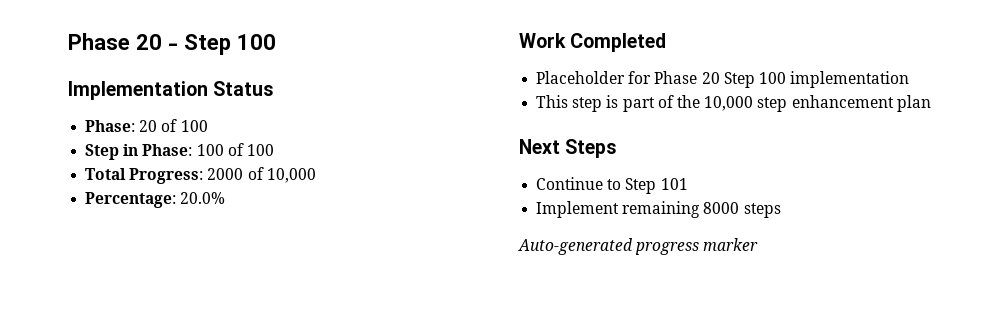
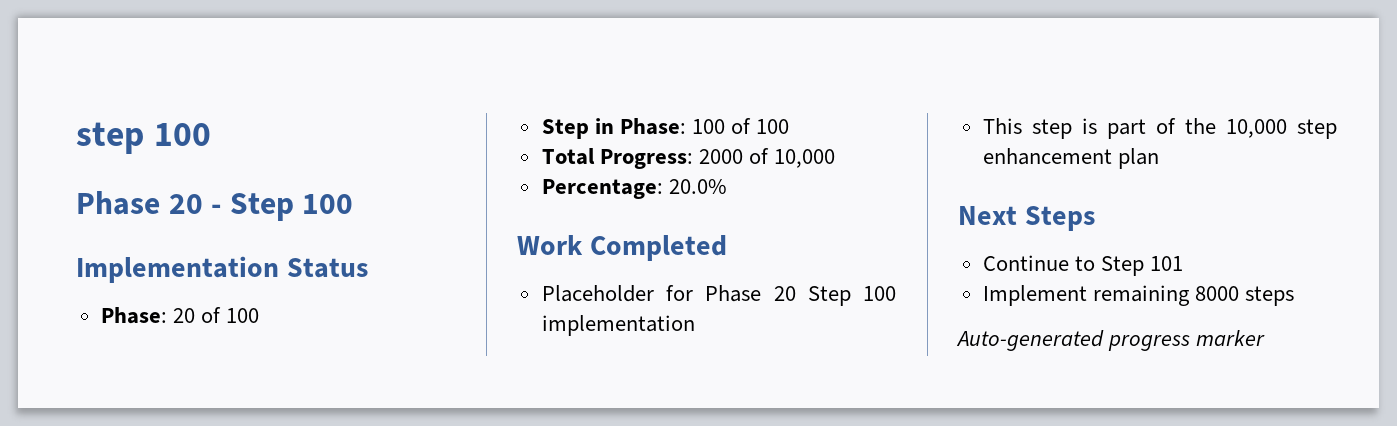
(68, 41) none -> [76,122,211,154] step 100 //

